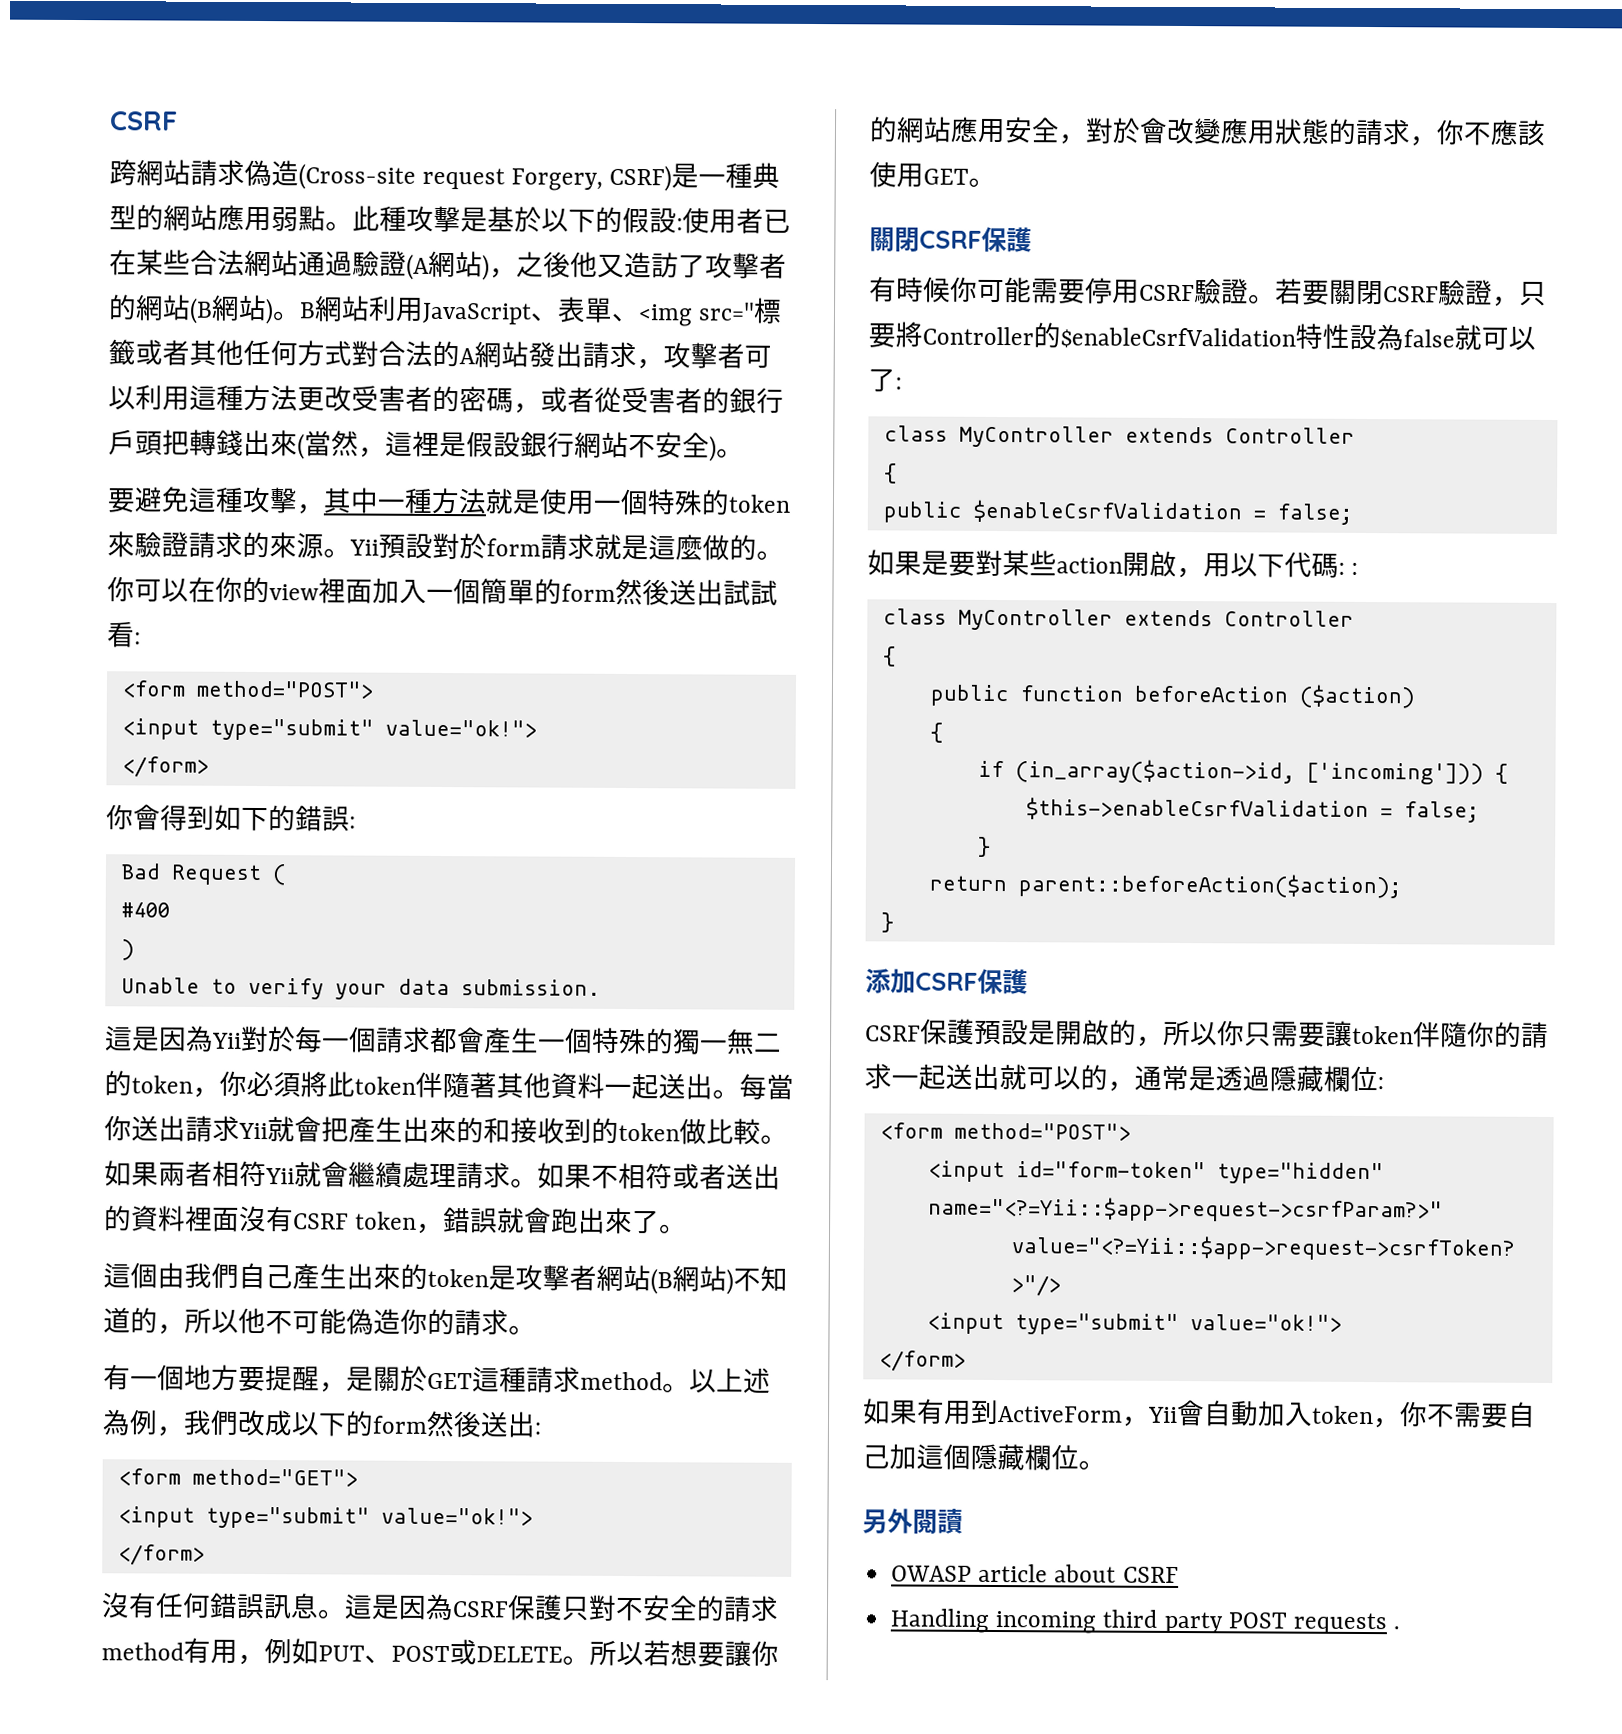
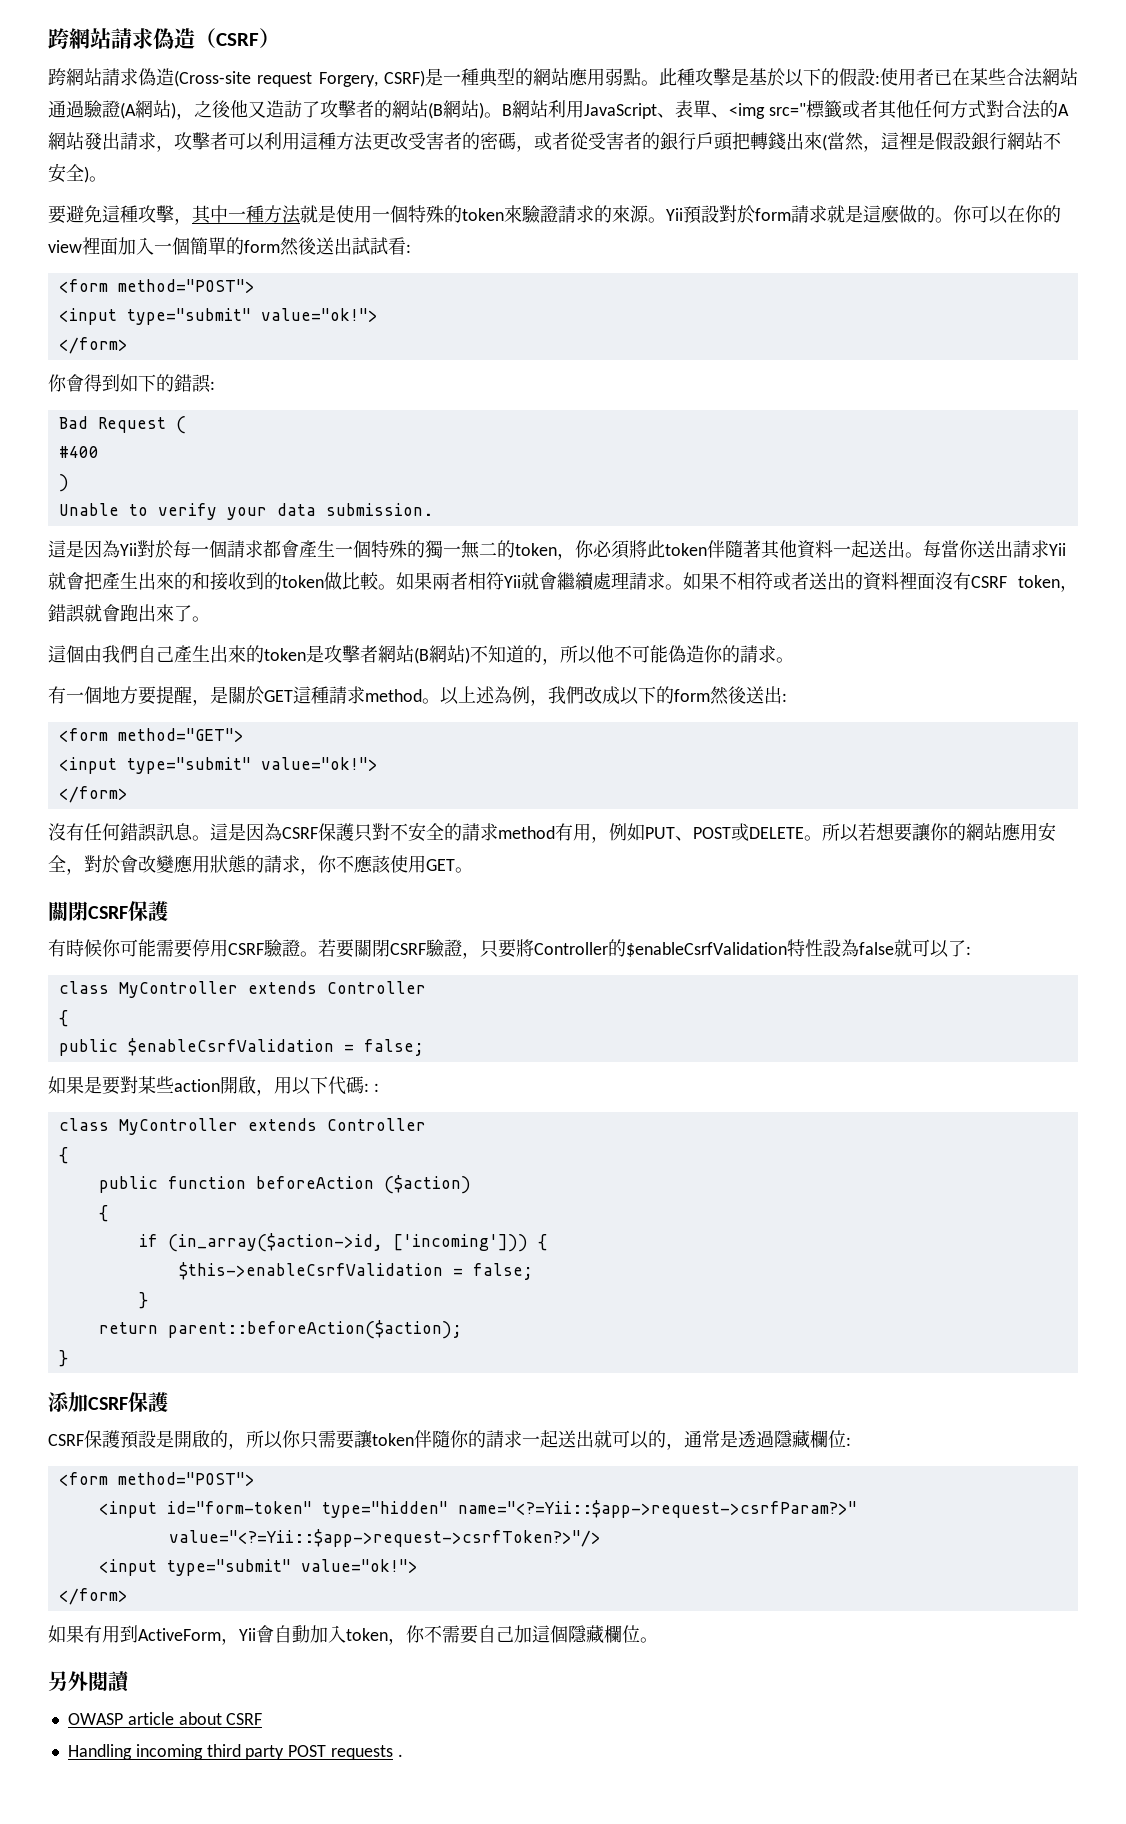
[109,111,178,131] CSRF -> [48,28,280,49] 跨網站請求偽造（CSRF）

